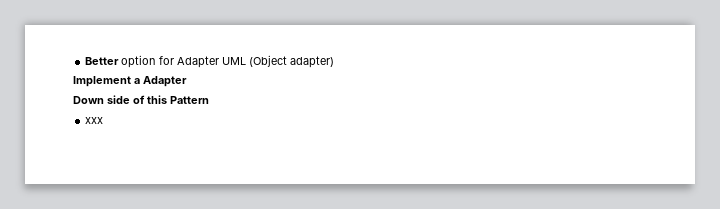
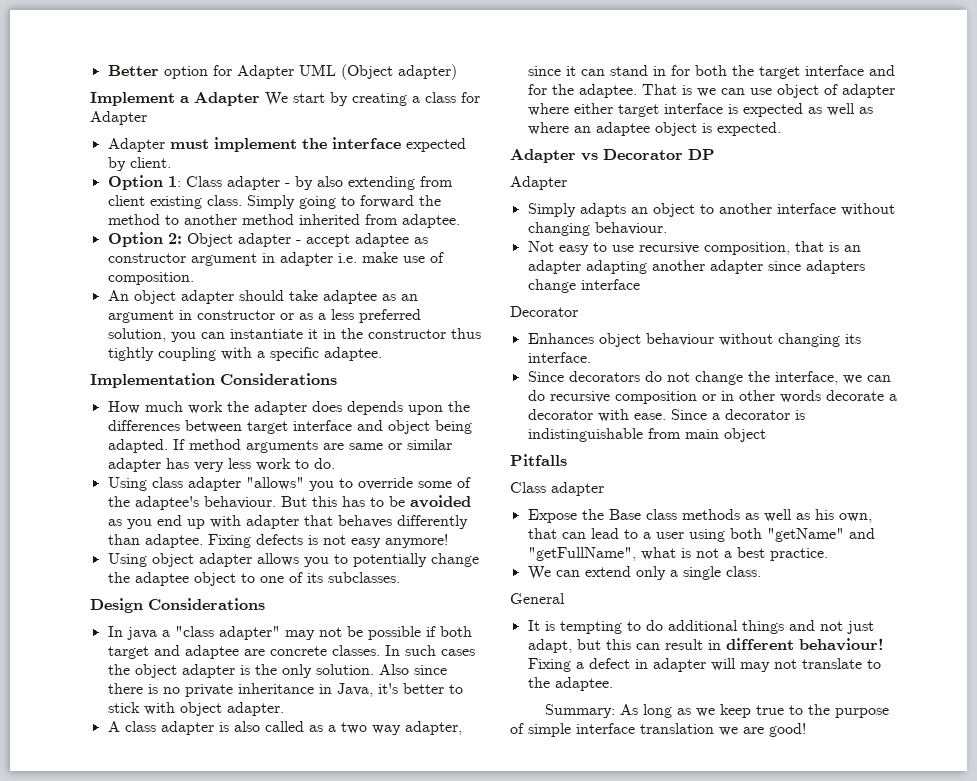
[73,95,209,104] [85,117,104,124] // Down side of this Pattern // xxx -> [265,92,480,106] [90,111,147,125] [107,137,466,152] [107,157,171,171] [107,175,453,190] [107,195,441,209] [107,214,460,228] [107,232,428,247] [107,252,444,266] [107,272,194,285] [107,290,418,304] [107,309,421,323] [107,328,481,342] [107,347,382,361] [90,373,337,388] [107,401,470,415] [107,420,472,434] [107,439,452,453] [107,458,335,472] [107,477,471,491] [107,495,471,510] [107,515,468,529] [107,534,448,548] [107,553,479,567] [107,572,400,586] [90,598,265,613] [107,626,472,640] [107,645,475,659] [107,664,447,678] [107,683,463,697] [107,702,284,716] [107,721,462,735] [527,65,895,79] [527,84,895,98] [527,103,873,117] [527,122,781,136] [510,149,715,163] [510,176,567,190] [527,203,895,217] [527,222,667,236] [527,241,861,255] [527,260,865,274] [527,279,640,293] [510,306,578,317] [527,333,861,347] [527,352,591,363] [527,371,891,385] [527,390,897,404] [527,409,805,422] [527,428,766,442] [510,454,567,466] [510,482,604,496] [527,509,872,523] [527,528,875,542] [527,547,828,561] [527,566,761,580] [510,593,565,604] [527,620,874,634] [527,638,884,653] [527,658,881,672] [527,677,613,691] [545,704,890,718] [510,723,806,737] We start by creating a class for Adapter // Adapter must implement the interface expected by client. // Option 1: Class adapter - by also extending from client existing class. Simply going to forward the method to another method inherited from adaptee. // Option 2: Object adapter - accept adaptee as constructor argument in adapter i.e. make use of composition. // An object adapter should take adaptee as an argument in constructor or as a less preferred solution, you can instantiate it in the constructor thus tightly coupling with a specific adaptee. // Implementation Considerations // How much work the adapter does depends upon the differences between target interface and object being adapted. If method arguments are same or similar adapter has very less work to do. // Using class adapter "allows" you to override some of the adaptee's behaviour. But this has to be avoided as you end up with adapter that behaves differently than adaptee. Fixing defects is not easy anymore! // Using object adapter allows you to potentially change the adaptee object to one of its subclasses. // Design Considerations // In java a "class adapter" may not be possible if both target and adaptee are concrete classes. In such cases the object adapter is the only solution. Also since there is no private inheritance in Java, it's better to stick with object adapter. // A class adapter is also called as a two way adapter, since it can stand in for both the target interface and for the adaptee. That is we can use object of adapter where either target interface is expected as well as where an adaptee object is expected. // Adapter vs Decorator DP // Adapter // Simply adapts an object to another interface without changing behaviour. // Not easy to use recursive composition, that is an adapter adapting another adapter since adapters change interface // Decorator // Enhances object behaviour without changing its interface. // Since decorators do not change the interface, we can do recursive composition or in other words decorate a decorator with ease. Since a decorator is indistinguishable from main object // Pitfalls // Class adapter // Expose the Base class methods as well as his own, that can lead to a user using both "getName" and "getFullName", what is not a best practice. // We can extend only a single class. // General // It is tempting to do additional things and not just adapt, but this can result in different behaviour! Fixing a defect in adapter will may not translate to the adaptee. // Summary: As long as we keep true to the purpose of simple interface translation we are good!

